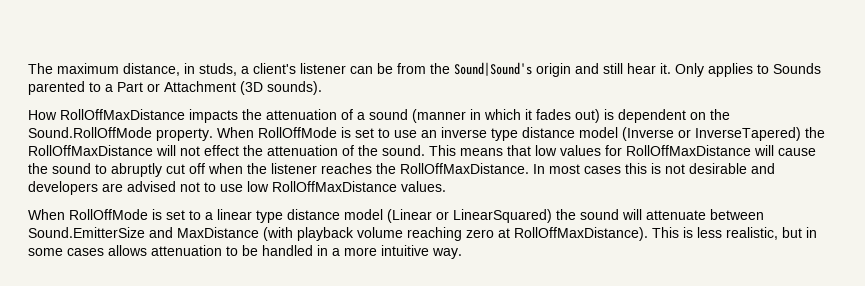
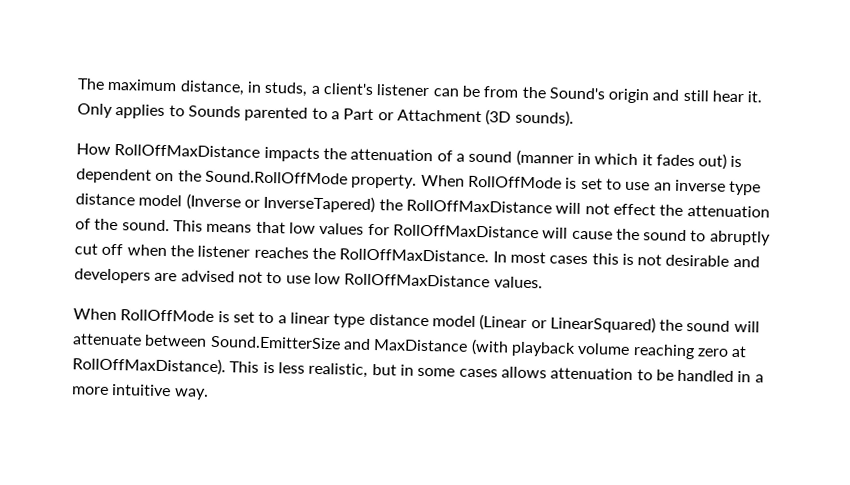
[454,62,532,76] Sound|Sound's -> [548,87,605,100] Sound's

